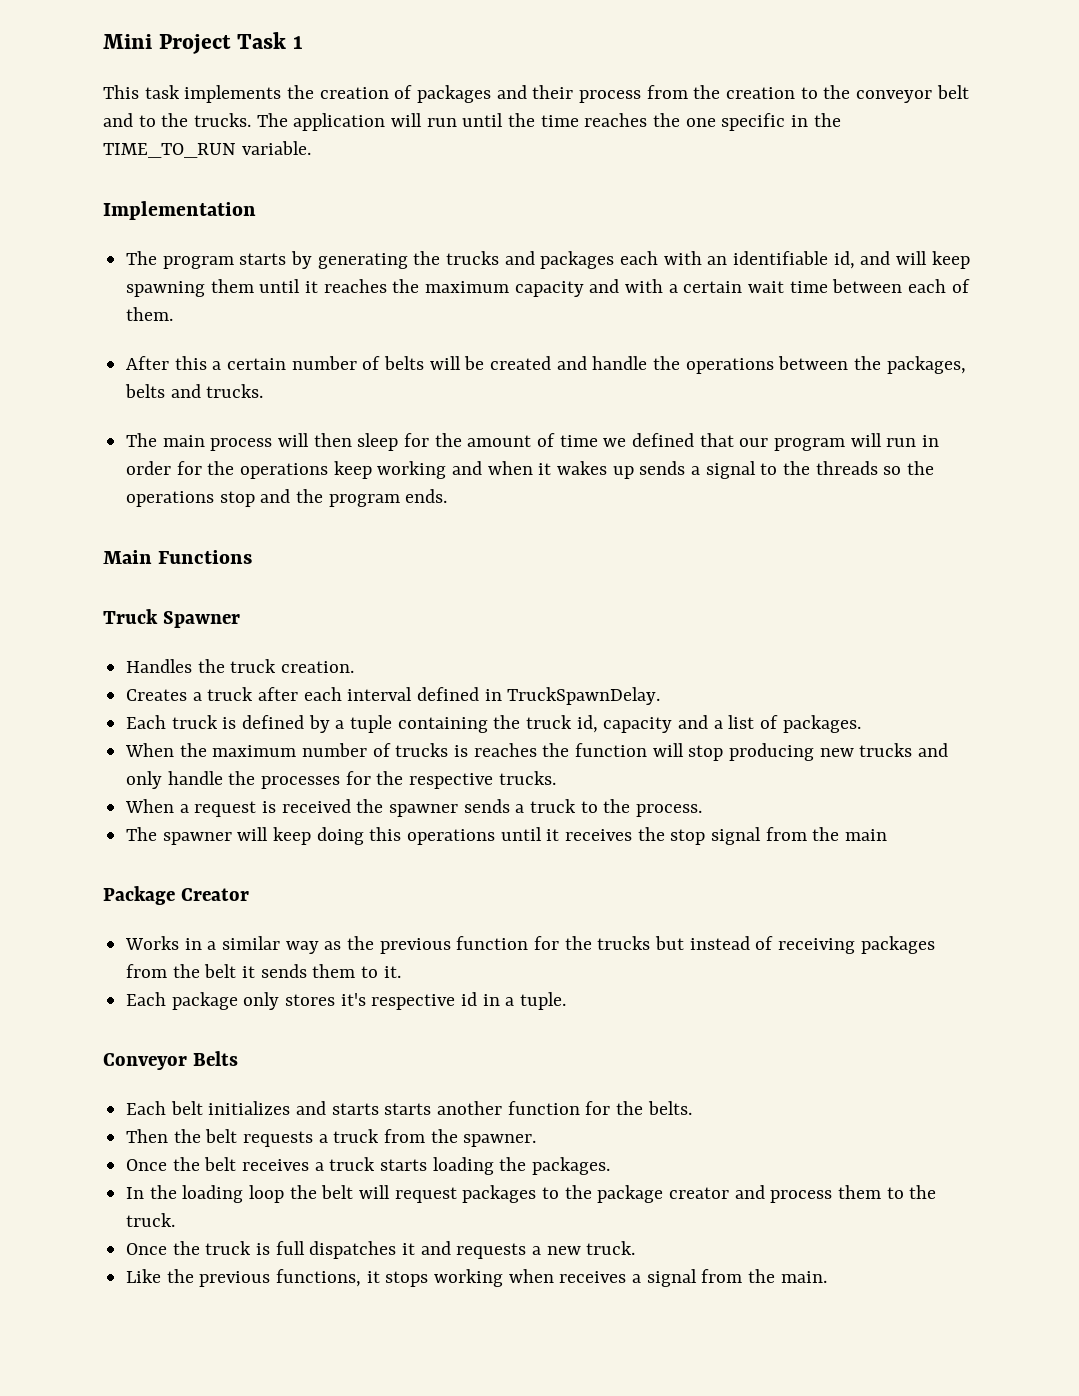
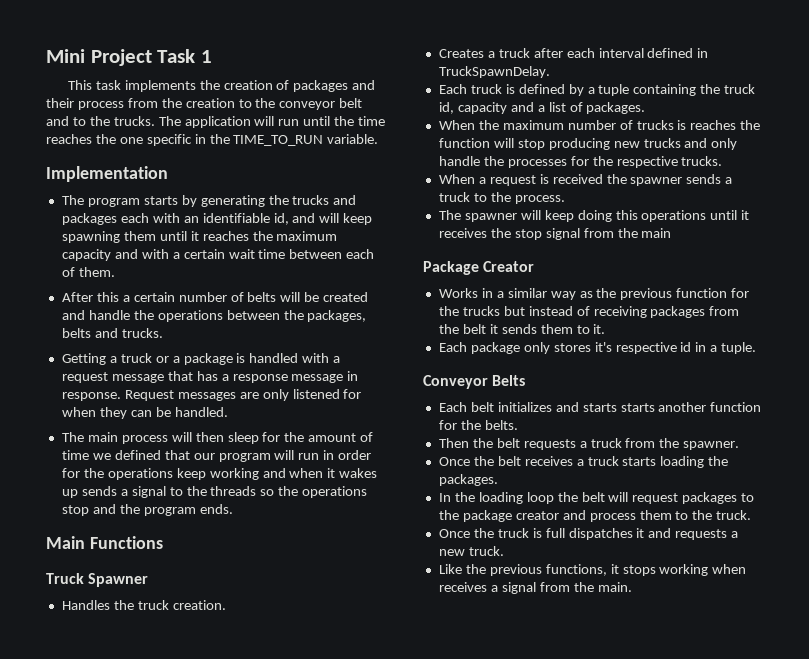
(264, 391) none -> [61,353,341,365] [61,371,359,383] [61,389,362,401] [61,407,228,419] // Getting a truck or a package is handled with a request message that has a response message in response. Request messages are only listened for when they can be handled.

